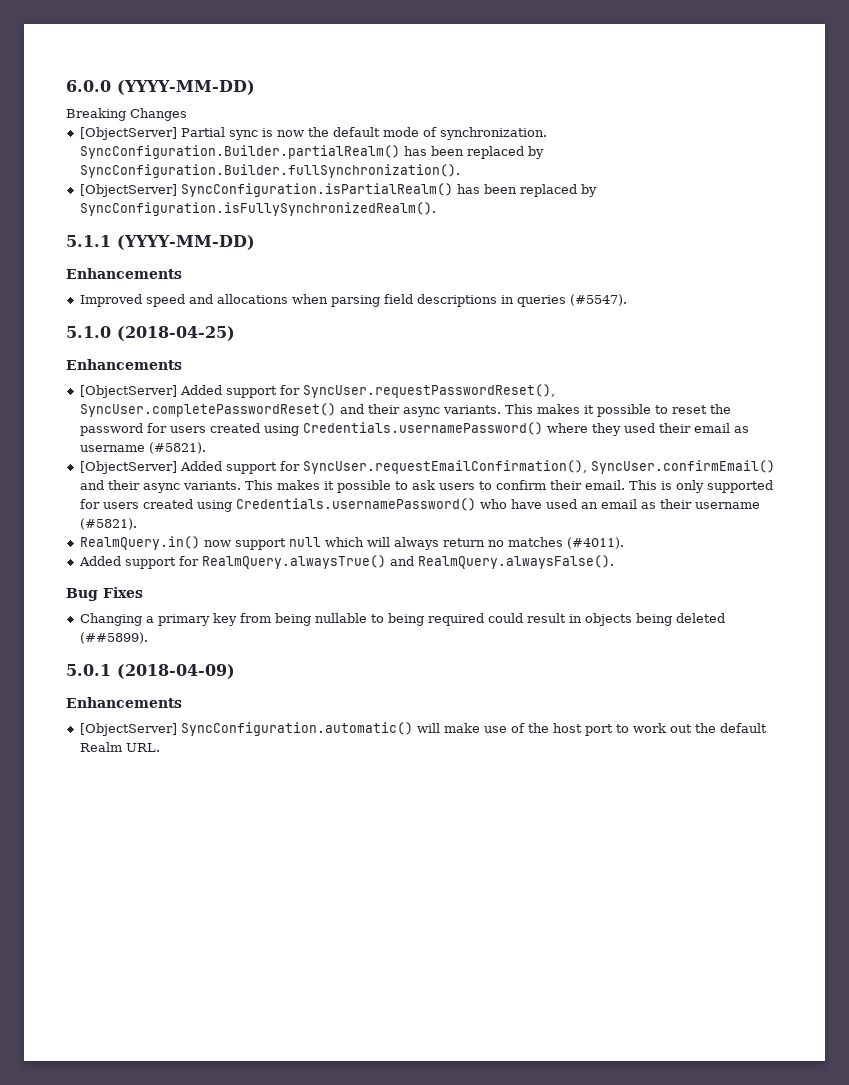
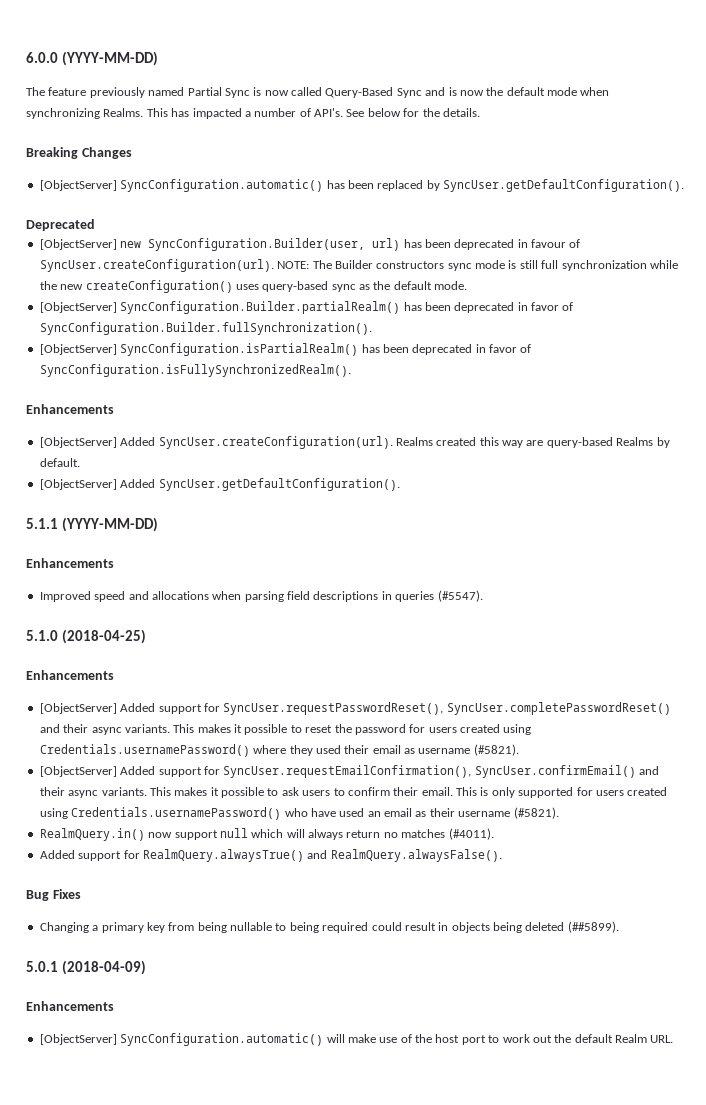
[66,108,187,121] [79,127,547,140] [79,145,544,159] Breaking Changes // [ObjectServer] Partial sync is now the default mode of synchronization. SyncConfiguration.Builder.partialRealm() has been replaced by -> [26,87,610,98] [26,108,480,119] [26,147,132,159] [39,179,684,192] [26,219,95,231] [39,238,581,251] [39,259,678,272] [39,280,468,293] [39,301,574,314] The feature previously named Partial Sync is now called Query-Based Sync and is now the default mode when synchronizing Realms. This has impacted a number of API's. See below for the details. // Breaking Changes // [ObjectServer] SyncConfiguration.automatic() has been replaced by SyncUser.getDefaultConfiguration(). // Deprecated // [ObjectServer] new SyncConfiguration.Builder(user, url) has been deprecated in favour of SyncUser.createConfiguration(url). NOTE: The Builder constructors sync mode is still full synchronization while the new createConfiguration() uses query-based sync as the default mode. // [ObjectServer] SyncConfiguration.Builder.partialRealm() has been deprecated in favor of
[519,184,597,197] [79,202,436,216] replaced by SyncConfiguration.isFullySynchronizedRealm(). -> [412,344,532,355] [39,364,351,377] [26,404,114,414] [39,436,670,449] [39,458,80,467] [39,478,400,491] deprecated in favor of SyncConfiguration.isFullySynchronizedRealm(). // Enhancements // [ObjectServer] Added SyncUser.createConfiguration(url). Realms created this way are query-based Realms by default. // [ObjectServer] Added SyncUser.getDefaultConfiguration().

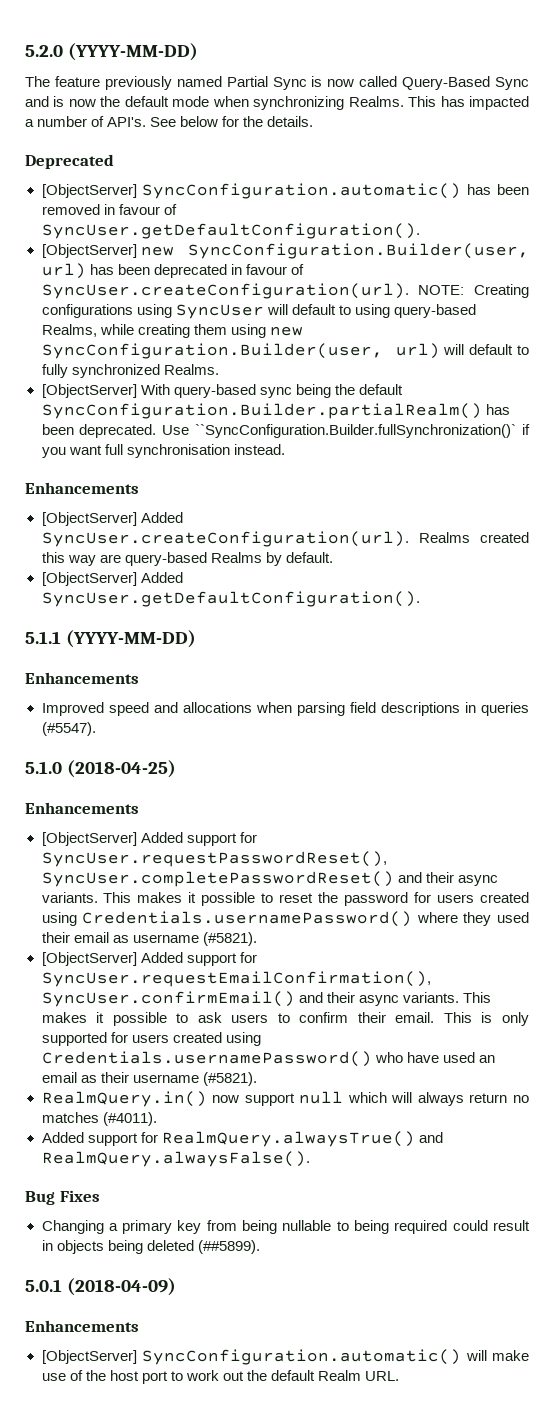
[26,52,58,63] 6.0.0 -> [25,45,63,57] 5.2.0
[26,147,132,159] Breaking Changes -> [25,154,114,169] Deprecated
[377,179,684,192] [26,219,95,231] replaced by SyncUser.getDefaultConfiguration(). // Deprecated -> [41,204,177,215] [41,223,420,239] removed in favour of SyncUser.getDefaultConfiguration().
[312,260,678,271] [39,280,259,293] The Builder constructors sync mode is still full synchronization while the new createConfiguration() uses -> [474,284,529,298] [41,304,476,319] [41,324,303,338] [41,343,529,359] [41,364,219,378] [41,384,170,398] Creating configurations using SyncUser will default to using query-based Realms, while creating them using new SyncConfiguration.Builder(user, url) will default to fully synchronized Realms. // [ObjectServer] With
[359,281,468,290] [39,302,117,313] as the default mode. // [ObjectServer] -> [295,384,403,398] being the default
[454,302,574,313] [39,322,372,335] [39,343,532,356] [39,364,351,377] deprecated in favor of SyncConfiguration.Builder.fullSynchronization(). // [ObjectServer] SyncConfiguration.isPartialRealm() has been deprecated in favor of SyncConfiguration.isFullySynchronizedRealm(). -> [79,424,530,438] [41,444,285,458] deprecated. Use ``SyncConfiguration.Builder.fullSynchronization()` if you want full synchronisation instead.

